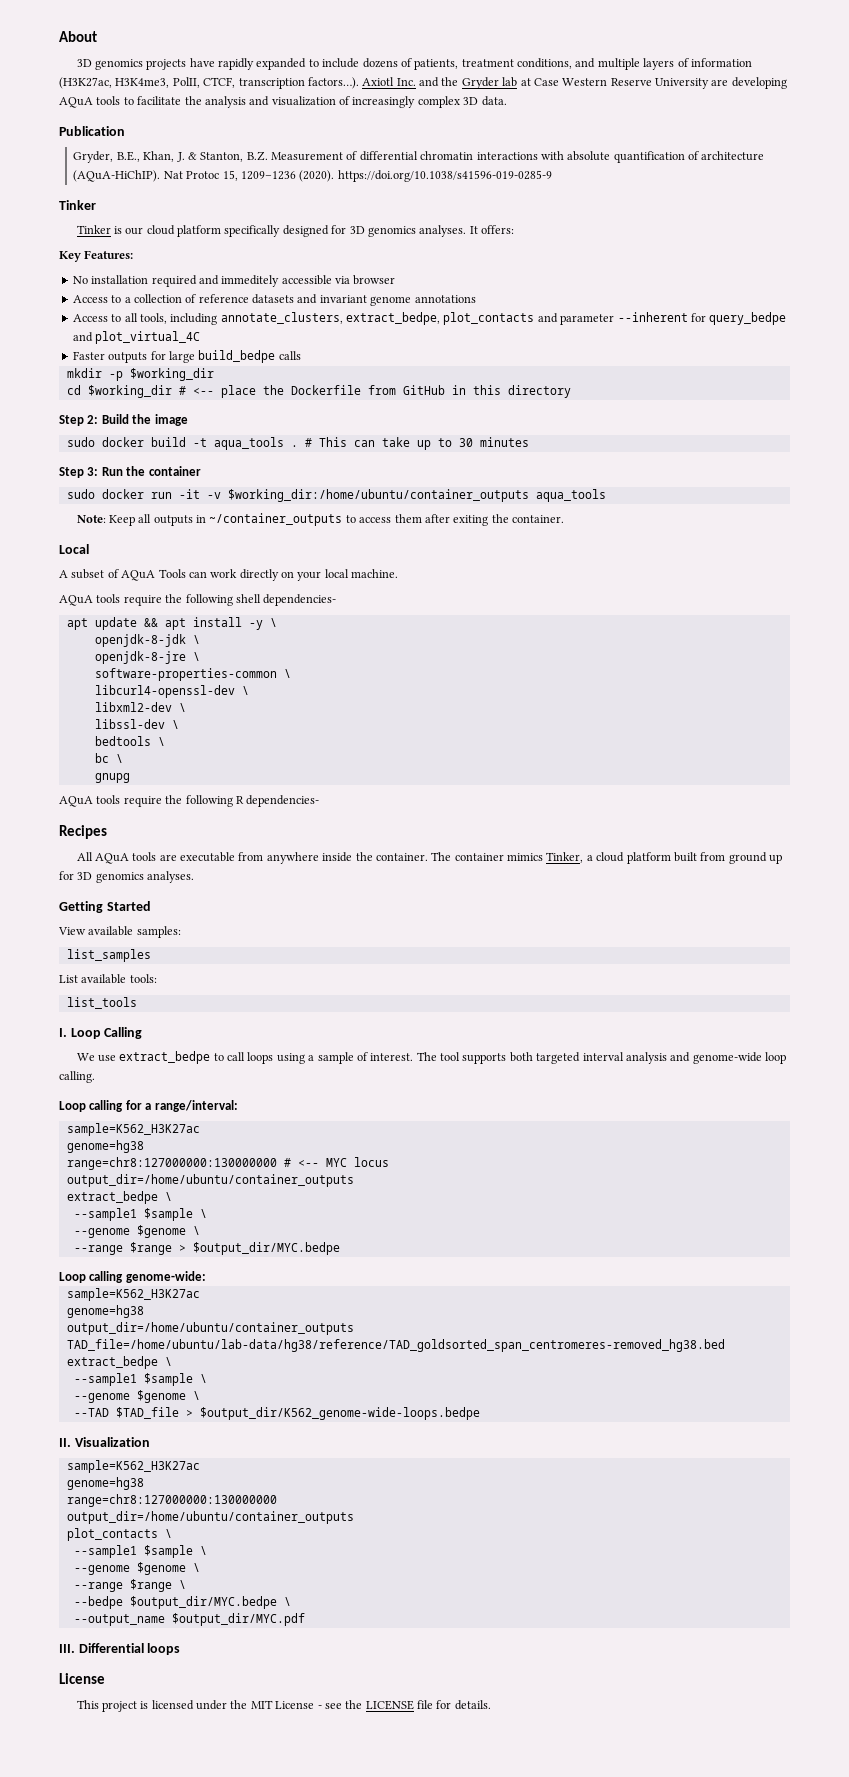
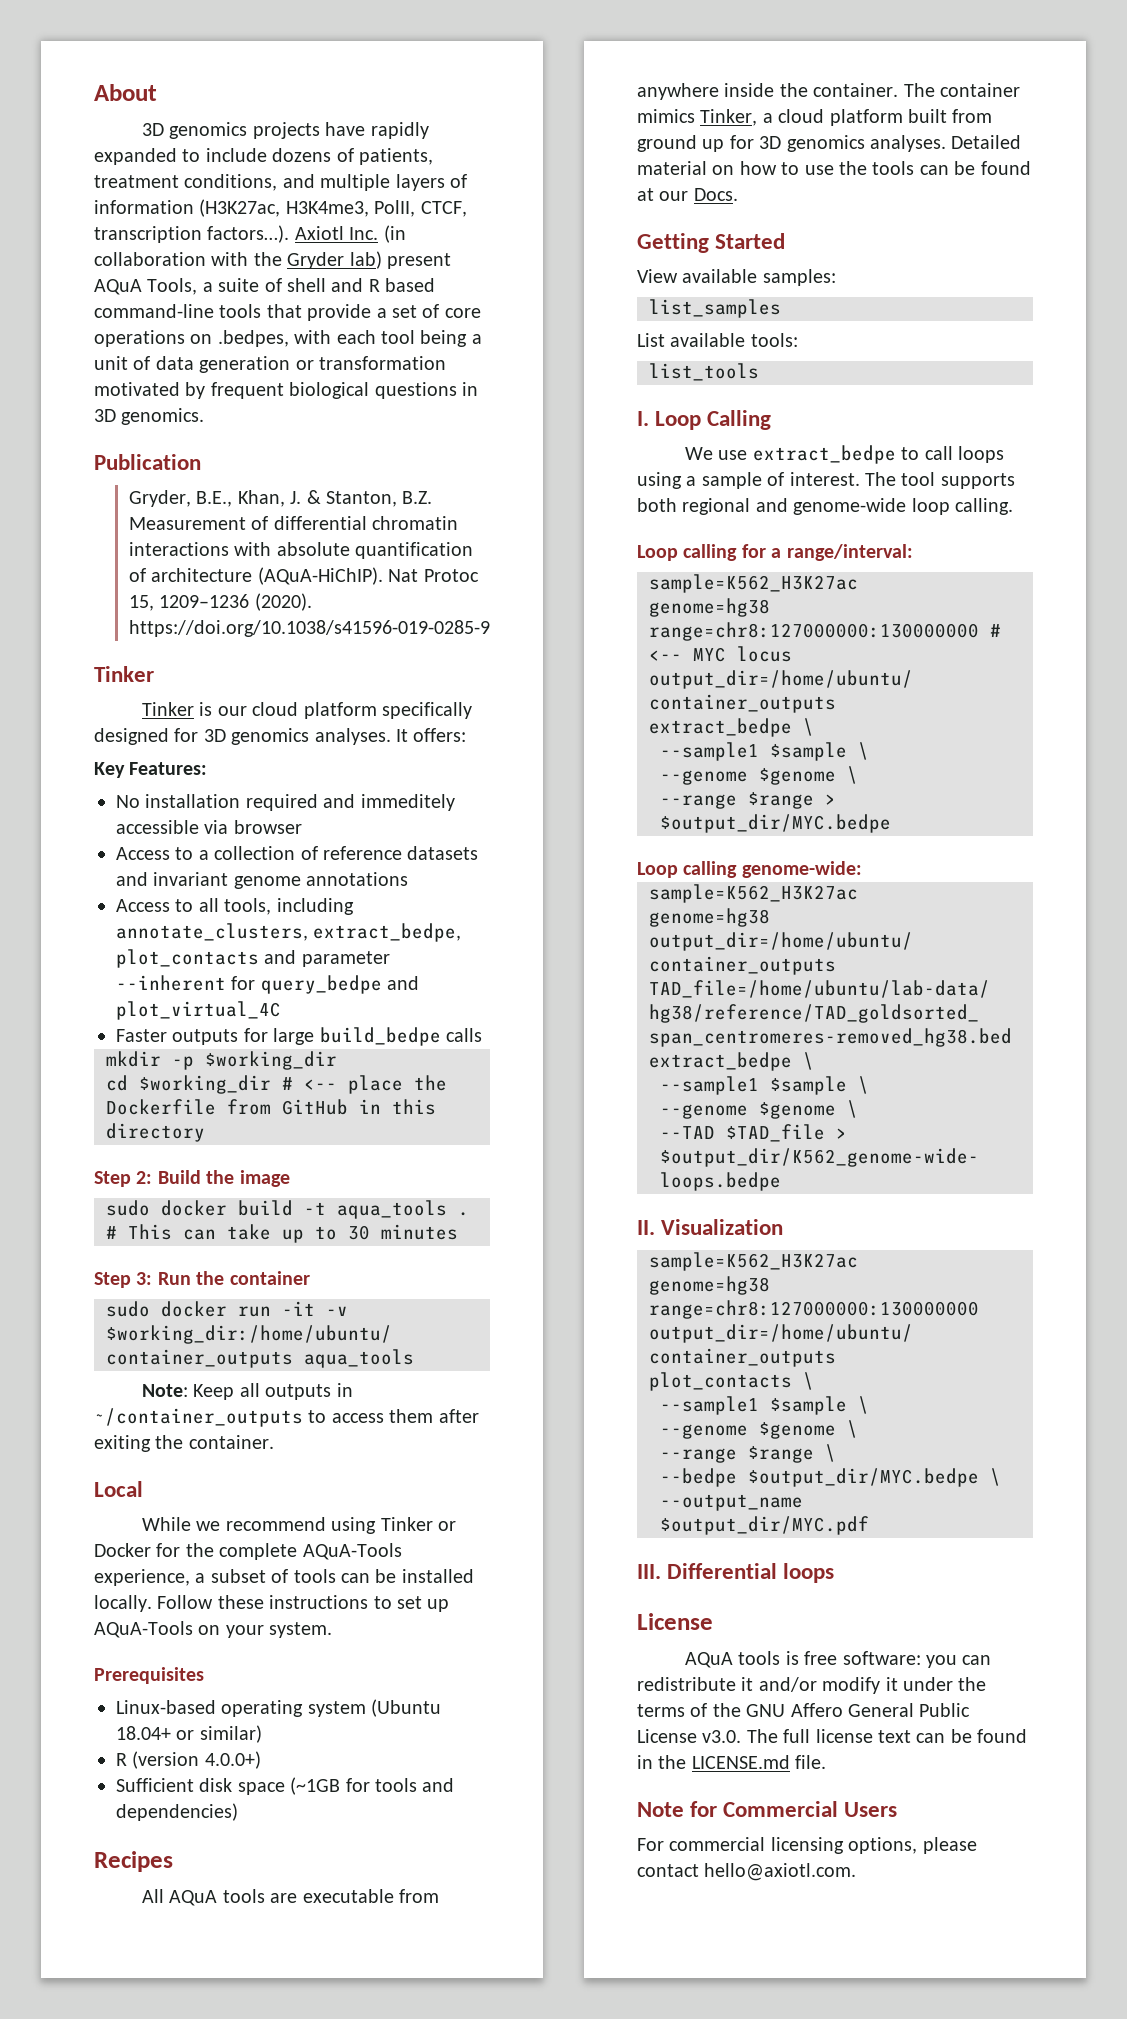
[419,77,787,89] [59,96,507,108] and the Gryder lab at Case Western Reserve University are developing AQuA tools to facilitate the analysis and visualization of increasingly complex 3D data. -> [383,225,406,243] [94,251,451,269] [94,278,436,295] [94,304,481,321] [94,330,482,347] [94,356,446,373] [94,382,478,399] [94,408,205,425] (in collaboration with the Gryder lab) present AQuA Tools, a suite of shell and R based command-line tools that provide a set of core operations on .bedpes, with each tool being a unit of data generation or transformation motivated by frequent biological questions in 3D genomics.
[59,569,399,581] [59,594,337,606] [66,617,277,630] [94,634,200,647] [94,651,200,664] [94,668,291,681] [94,685,249,698] [94,702,186,712] [94,719,179,729] [94,736,165,746] [94,753,123,763] [94,773,130,783] [59,795,320,807] A subset of AQuA Tools can work directly on your local machine. // AQuA tools require the following shell dependencies- // apt update && apt install -y \ // openjdk-8-jdk \ // openjdk-8-jre \ // software-properties-common \ // libcurl4-openssl-dev \ // libxml2-dev \ // libssl-dev \ // bedtools \ // bc \ // gnupg // AQuA tools require the following R dependencies- -> [142,1517,457,1534] [94,1543,402,1560] [94,1569,474,1586] [94,1595,450,1612] [94,1621,333,1638] [94,1667,204,1684] [116,1699,442,1717] [116,1725,262,1743] [116,1751,261,1769] [116,1777,455,1795] [116,1803,238,1821] While we recommend using Tinker or Docker for the complete AQuA-Tools experience, a subset of tools can be installed locally. Follow these instructions to set up AQuA-Tools on your system. // Prerequisites // Linux-based operating system (Ubuntu 18.04+ or similar) // R (version 4.0.0+) // Sufficient disk space (~1GB for tools and dependencies)
(195, 877) none -> [951,135,1022,149] [637,161,1031,175] [637,188,738,201] Detailed material on how to use the tools can be found at our Docs.
[536,1052,667,1064] targeted interval analysis -> [682,498,751,515] regional
[76,1700,491,1712] This project is licensed under the MIT License - see the LICENSE file for details. -> [685,1651,992,1668] [637,1677,987,1694] [637,1703,971,1717] [637,1729,1028,1743] [637,1755,827,1769] [637,1801,898,1817] [637,1837,977,1854] [637,1863,857,1881] AQuA tools is free software: you can redistribute it and/or modify it under the terms of the GNU Affero General Public License v3.0. The full license text can be found in the LICENSE.md file. // Note for Commercial Users // For commercial licensing options, please contact hello@axiotl.com.

